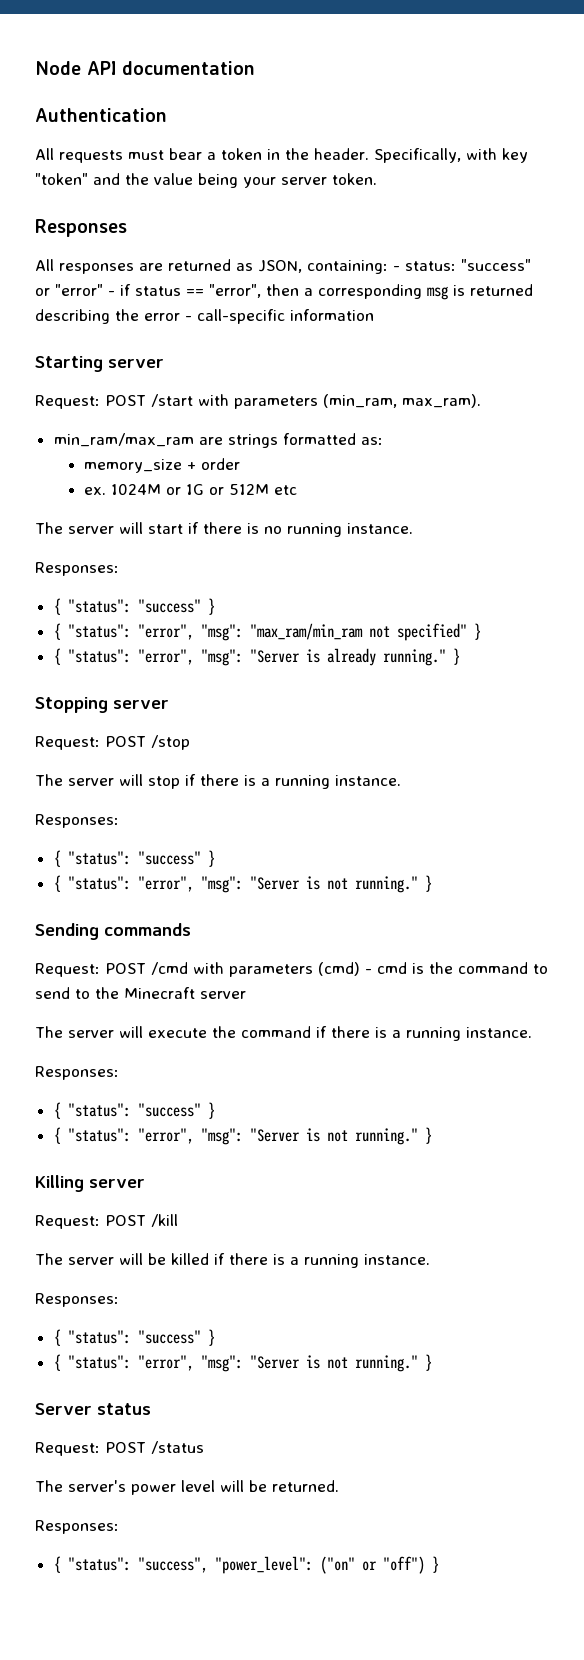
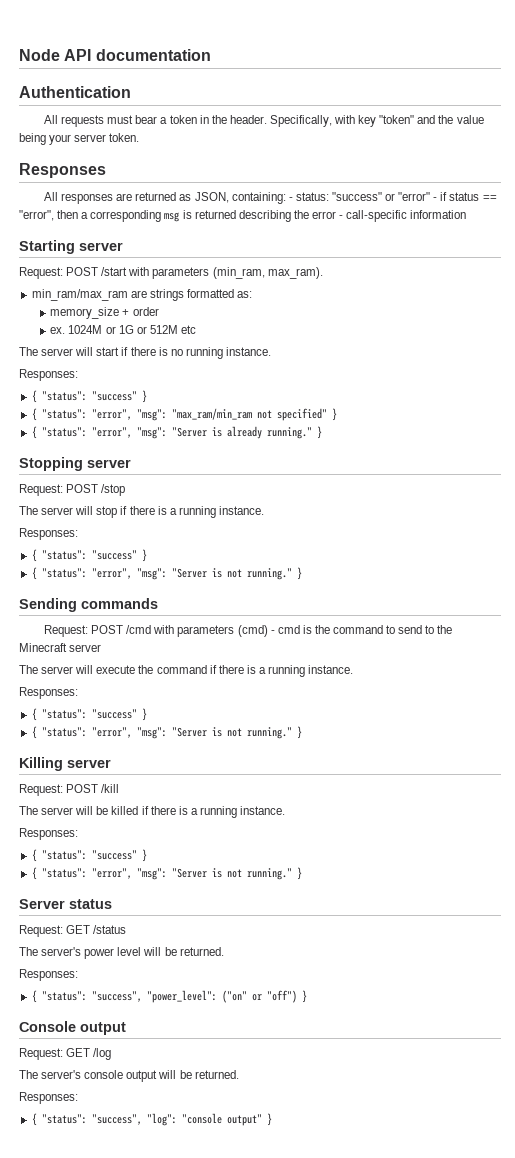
[105,1442,146,1453] POST -> [66,925,91,934] GET
(439, 1564) none -> [19,1021,126,1035] [19,1048,112,1060] [19,1070,239,1082] [19,1092,78,1104] [31,1113,272,1126] // Console output // Request: GET /log // The server's console output will be returned. // Responses: // { "status": "success", "log": "console output" }

